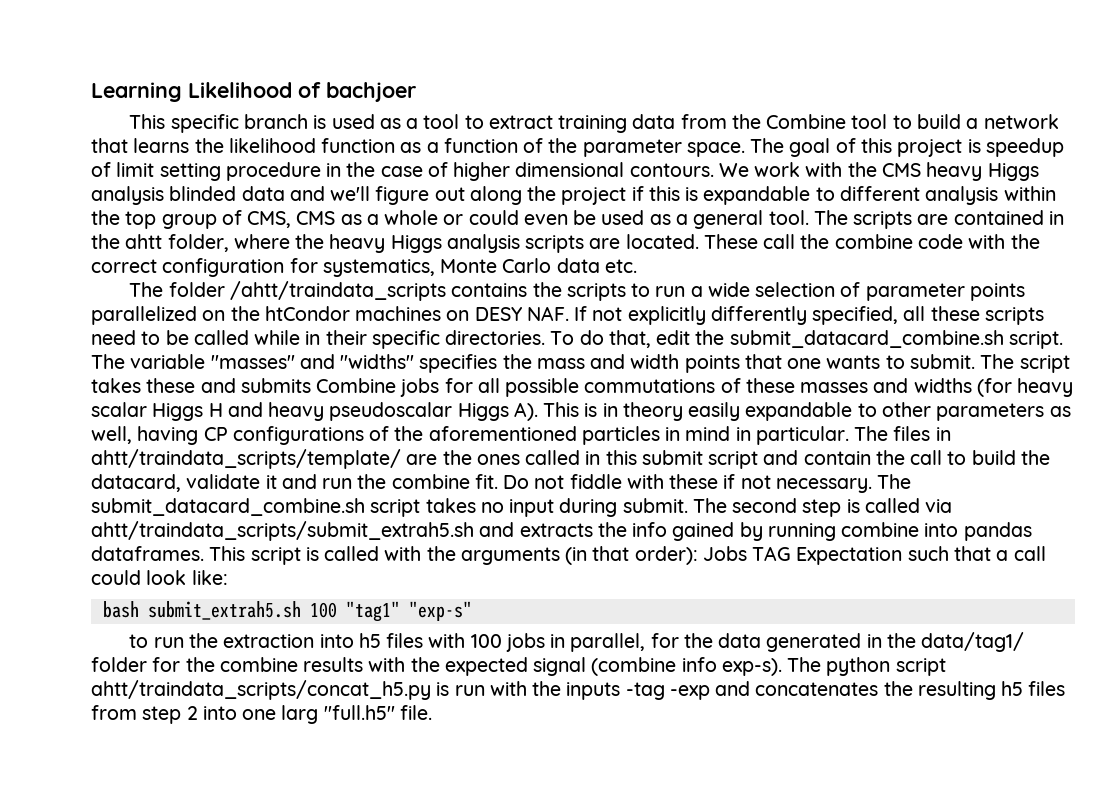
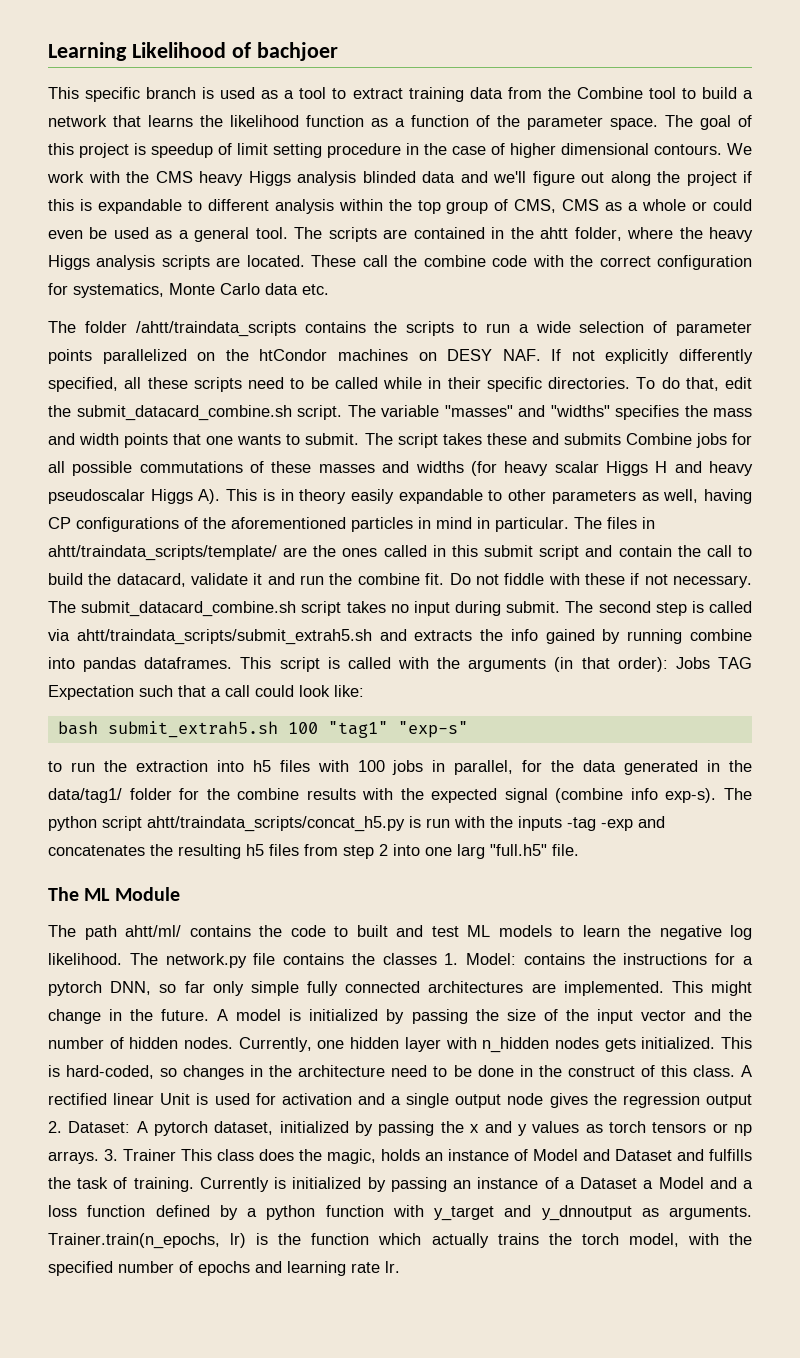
(432, 712) none -> [48,887,180,901] [48,925,752,940] [48,953,753,968] [48,981,752,996] [48,1009,752,1024] [48,1037,752,1053] [48,1065,752,1080] [48,1093,752,1108] [48,1121,753,1136] [48,1149,752,1164] [48,1177,754,1192] [48,1205,752,1221] [48,1233,753,1249] [48,1261,400,1276] // The ML Module // The path ahtt/ml/ contains the code to built and test ML models to learn the negative log likelihood. The network.py file contains the classes 1. Model: contains the instructions for a pytorch DNN, so far only simple fully connected architectures are implemented. This might change in the future. A model is initialized by passing the size of the input vector and the number of hidden nodes. Currently, one hidden layer with n_hidden nodes gets initialized. This is hard-coded, so changes in the architecture need to be done in the construct of this class. A rectified linear Unit is used for activation and a single output node gives the regression output 2. Dataset: A pytorch dataset, initialized by passing the x and y values as torch tensors or np arrays. 3. Trainer This class does the magic, holds an instance of Model and Dataset and fulfills the task of training. Currently is initialized by passing an instance of a Dataset a Model and a loss function defined by a python function with y_target and y_dnnoutput as arguments. Trainer.train(n_epochs, lr) is the function which actually trains the torch model, with the specified number of epochs and learning rate lr.

